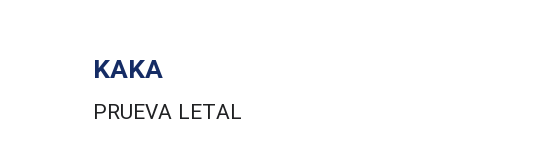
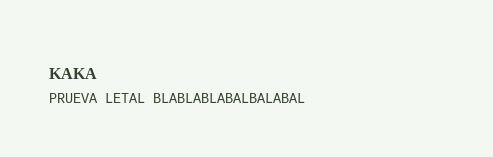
(242, 111) none -> [153,93,305,103] BLABLABLABALBALABAL

